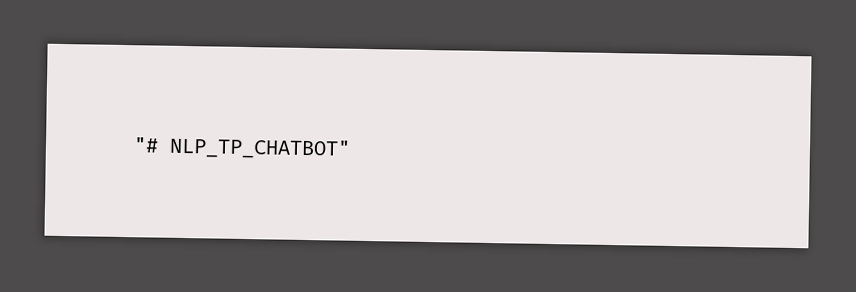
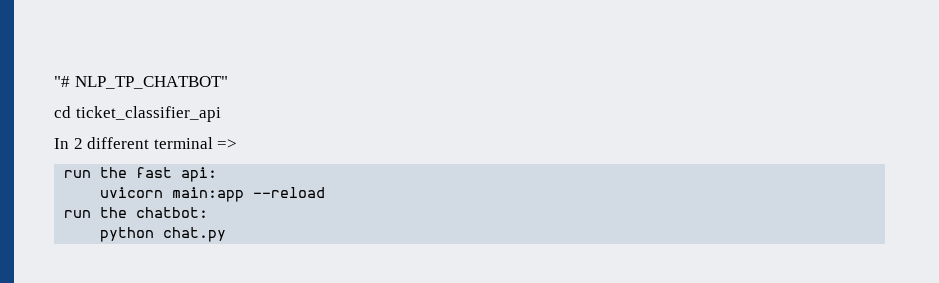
(351, 148) none -> [54,106,221,122] [54,137,238,149] [64,167,218,182] [100,187,326,202] [64,207,209,218] [100,227,227,242] // cd ticket_classifier_api // In 2 different terminal => // run the fast api: // uvicorn main:app --reload // run the chatbot: // python chat.py

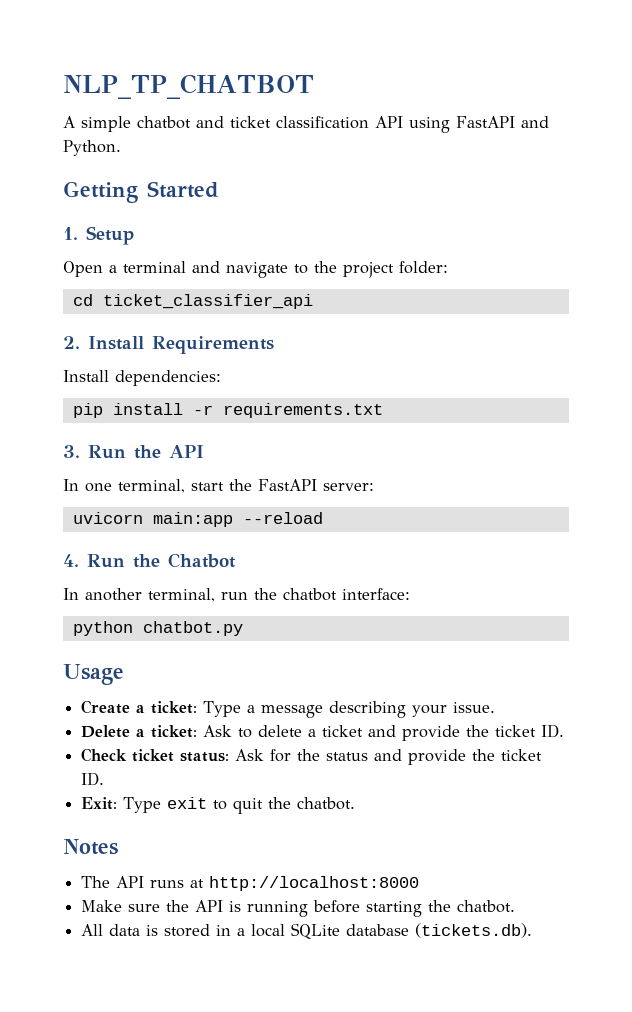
[54,76,228,89] [54,106,221,122] [54,137,238,149] [64,167,218,182] [100,187,326,202] [64,207,209,218] [100,227,227,242] "# NLP_TP_CHATBOT" // cd ticket_classifier_api // In 2 different terminal => // run the fast api: // uvicorn main:app --reload // run the chatbot: // python chat.py -> [63,74,314,99] [63,116,549,133] [63,140,121,156] [63,181,219,203] [63,226,134,245] [63,261,448,278] [72,294,313,309] [63,336,274,354] [63,370,221,386] [72,403,383,418] [63,445,204,459] [63,479,374,493] [72,512,323,527] [63,553,236,568] [63,588,410,602] [72,621,243,636] [63,664,124,685] [81,700,496,718] [81,724,565,741] [81,748,543,765] [81,772,105,786] [81,797,356,814] [63,839,118,855] [81,876,420,891] [81,900,516,917] [81,923,533,939] NLP_TP_CHATBOT // A simple chatbot and ticket classification API using FastAPI and Python. // Getting Started // 1. Setup // Open a terminal and navigate to the project folder: // cd ticket_classifier_api // 2. Install Requirements // Install dependencies: // pip install -r requirements.txt // 3. Run the API // In one terminal, start the FastAPI server: // uvicorn main:app --reload // 4. Run the Chatbot // In another terminal, run the chatbot interface: // python chatbot.py // Usage // Create a ticket: Type a message describing your issue. // Delete a ticket: Ask to delete a ticket and provide the ticket ID. // Check ticket status: Ask for the status and provide the ticket ID. // Exit: Type exit to quit the chatbot. // Notes // The API runs at http://localhost:8000 // Make sure the API is running before starting the chatbot. // All data is stored in a local SQLite database (tickets.db).

